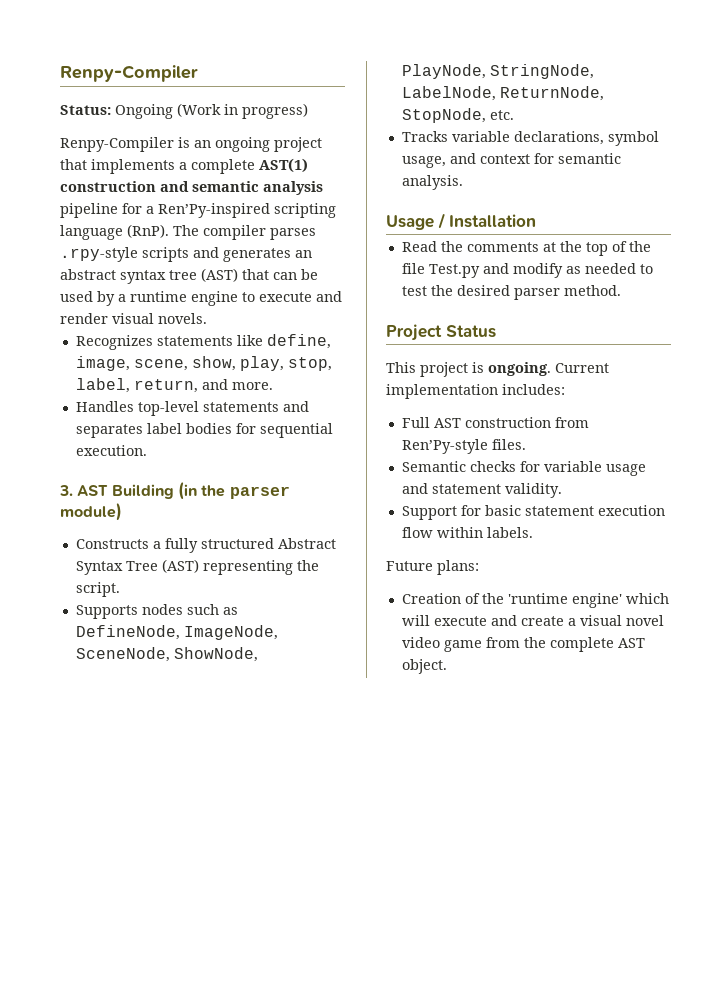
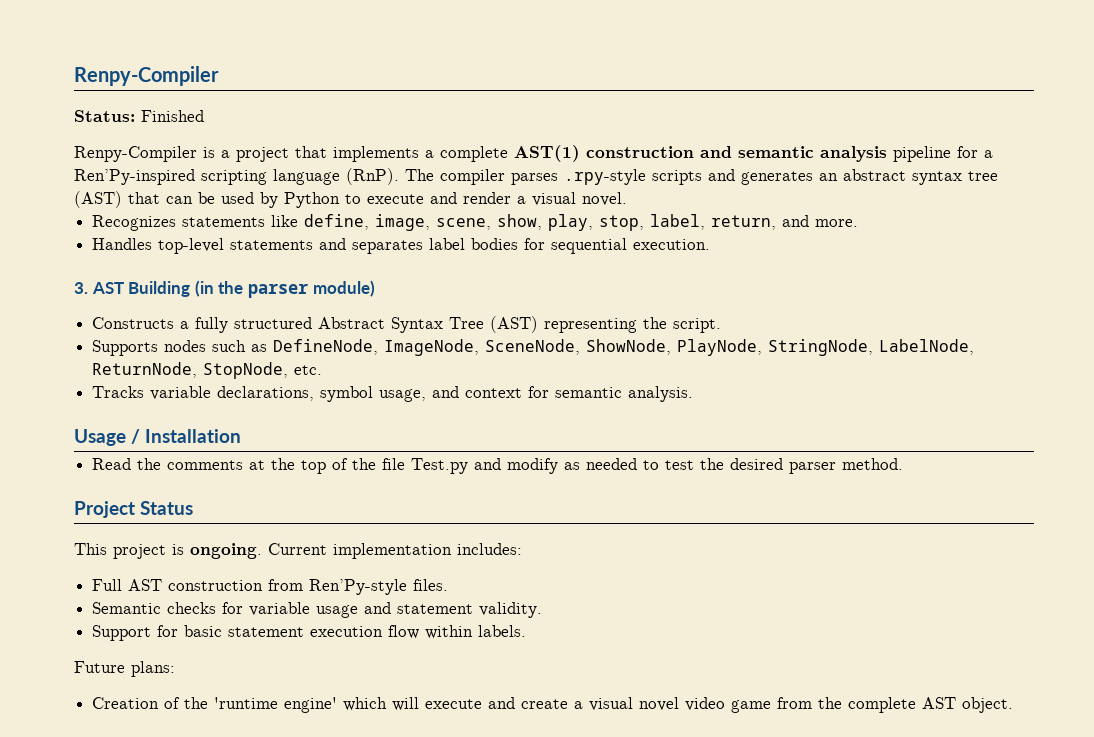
[115,103,308,119] Ongoing (Work in progress) -> [141,110,204,122] Finished
[194,137,270,152] an ongoing -> [221,150,230,158] a
[118,291,238,306] a runtime engine -> [284,192,340,208] Python
[112,313,207,324] visual novels. -> [517,192,627,206] a visual novel.

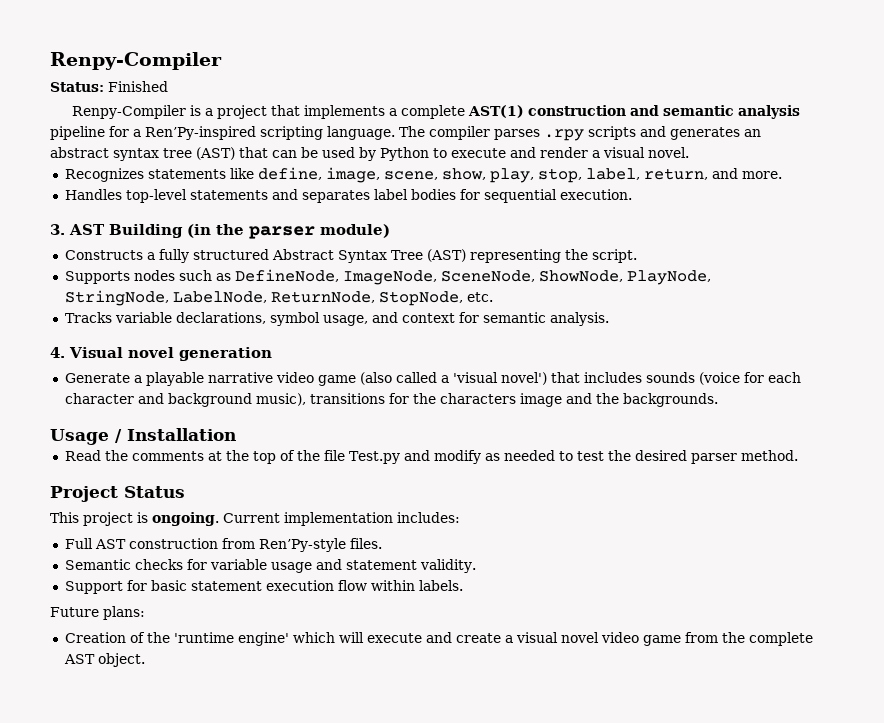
[273,168,399,185] language (RnP). -> [327,126,395,140] language.
[564,169,646,185] .rpy-style -> [544,129,584,141] .rpy
(694, 394) none -> [50,347,272,361] [64,372,801,386] [64,393,718,407] // 4. Visual novel generation // Generate a playable narrative video game (also called a 'visual novel') that includes sounds (voice for each character and background music), transitions for the characters image and the backgrounds.

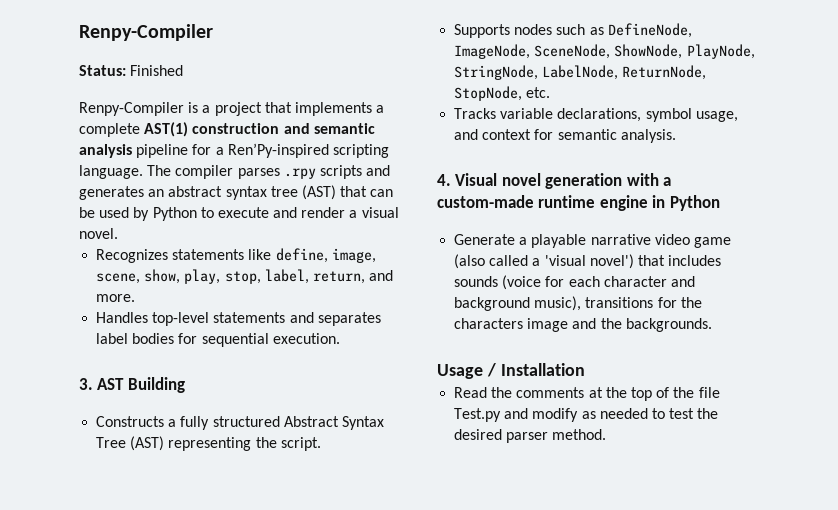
[187,224,390,239] (in the parser module) -> (185, 385) none
(272, 354) none -> [626,173,672,186] [437,195,720,211] with a custom-made runtime engine in Python
[50,486,185,502] [50,512,460,526] [64,538,382,552] [64,559,476,573] [64,580,463,594] [50,606,145,620] [64,632,813,646] [63,653,145,667] // Project Status // This project is ongoing. Current implementation includes: // Full AST construction from Ren’Py-style files. // Semantic checks for variable usage and statement validity. // Support for basic statement execution flow within labels. // Future plans: // Creation of the 'runtime engine' which will execute and create a visual novel video game from the complete AST object. -> (607, 434) none

